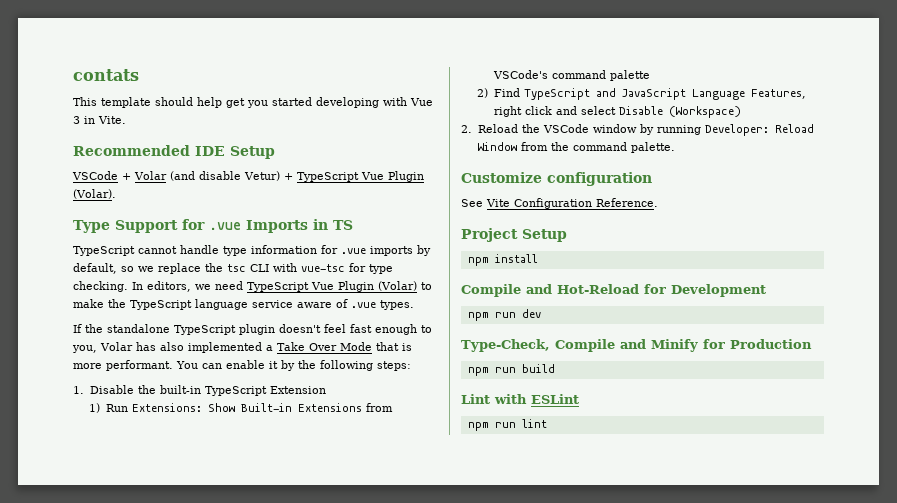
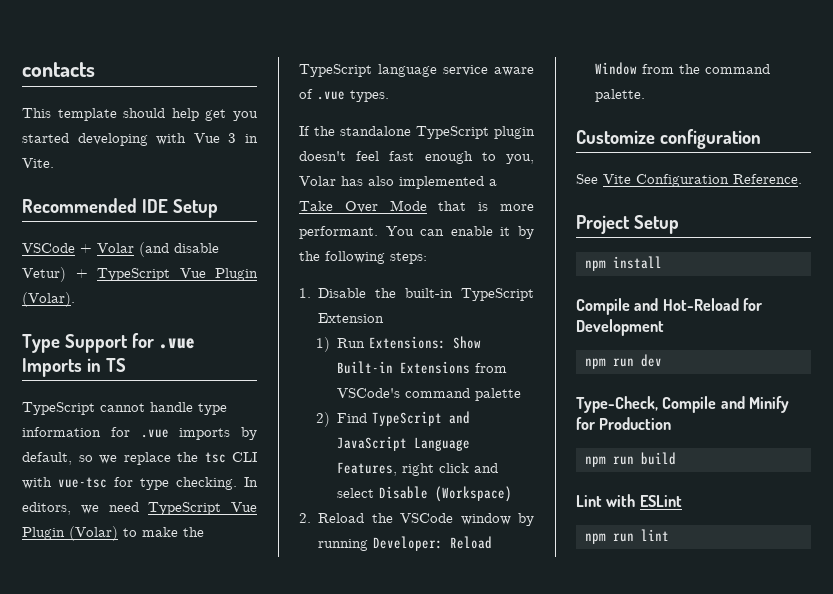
[73,69,139,81] contats -> [22,62,95,77] contacts

